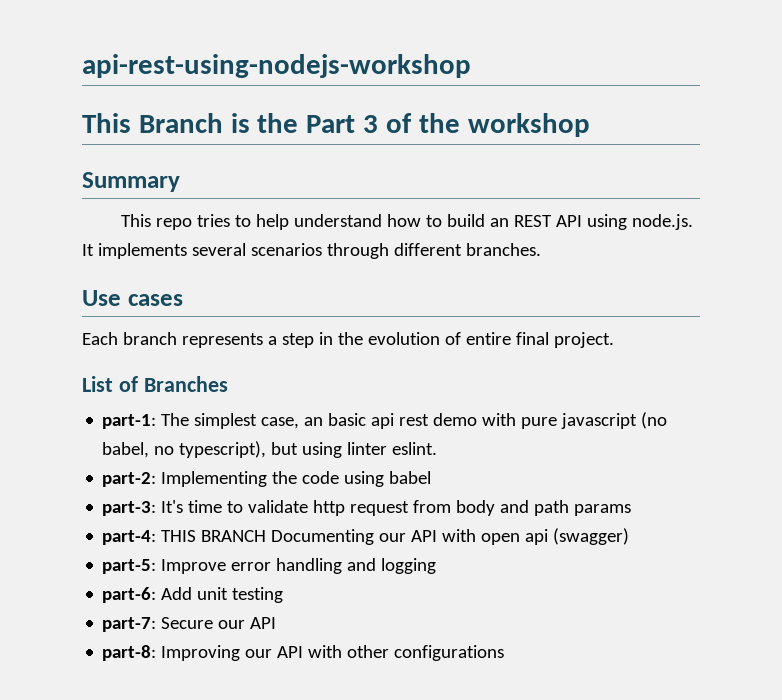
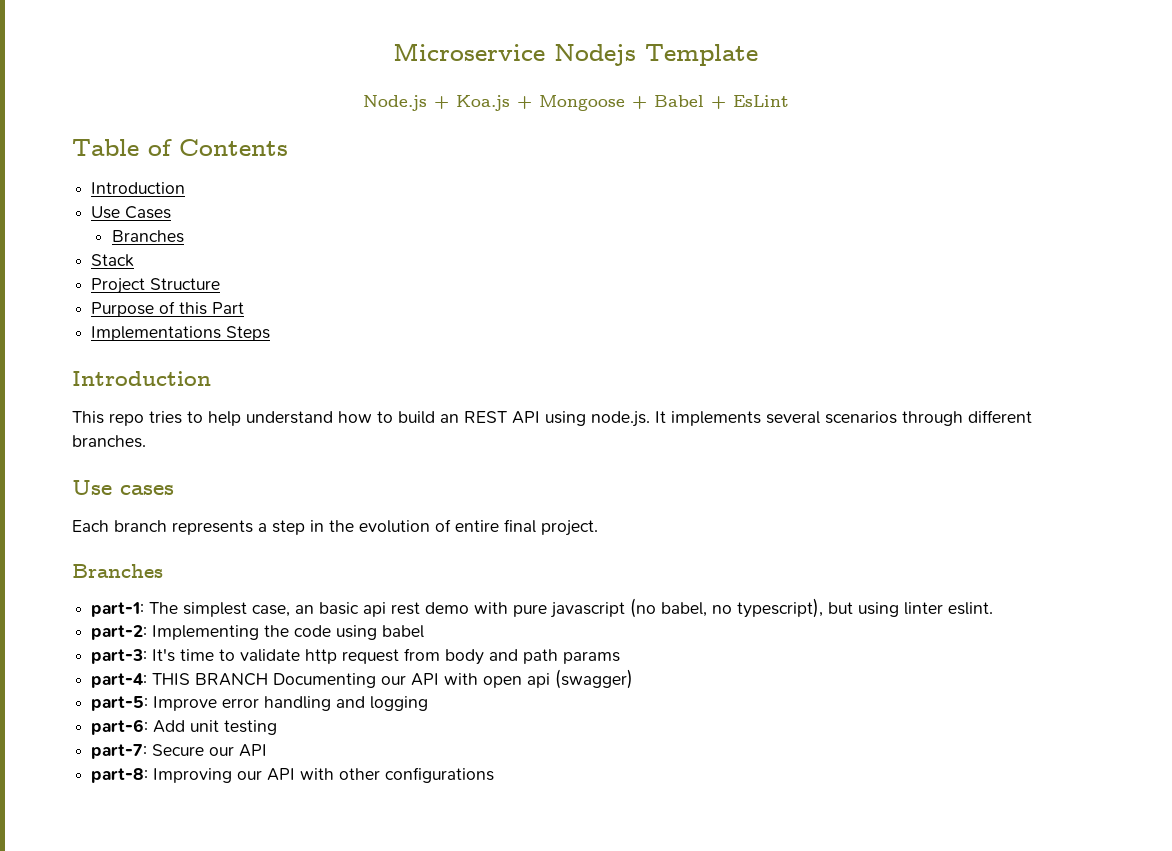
[82,54,471,78] [82,113,590,137] [82,172,180,192] api-rest-using-nodejs-workshop // This Branch is the Part 3 of the workshop // Summary -> [393,43,758,66] [362,95,789,111] [72,139,288,156] [91,182,186,194] [91,206,172,219] [112,230,185,243] [91,254,135,267] [91,278,221,294] [91,301,245,317] [91,326,271,341] [72,371,211,386] Microservice Nodejs Template // Node.js + Koa.js + Mongoose + Babel + EsLint // Table of Contents // Introduction // Use Cases // Branches // Stack // Project Structure // Purpose of this Part // Implementations Steps // Introduction
[82,376,138,392] List of -> (598, 528) none

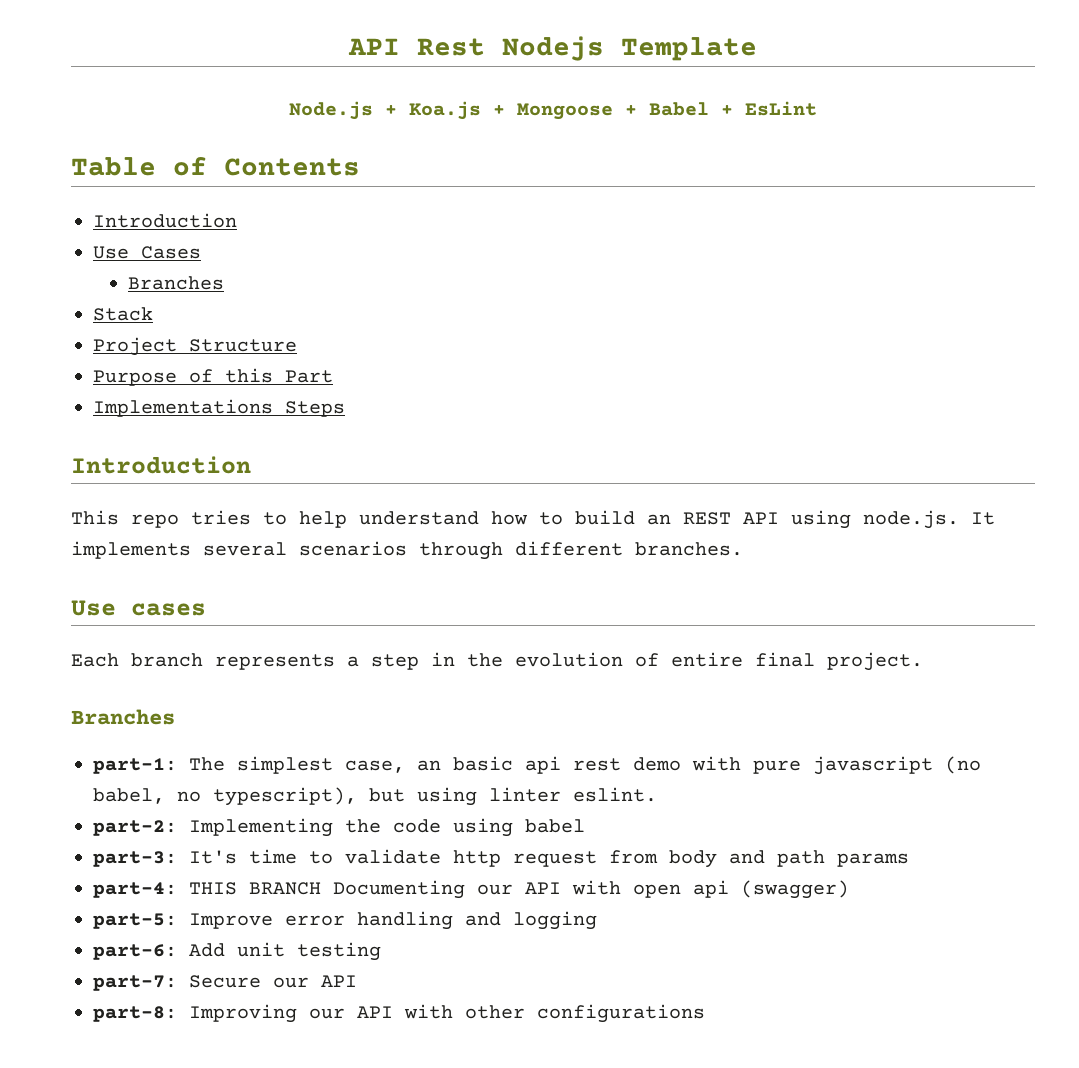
[393,43,545,61] Microservice -> [348,38,485,56] API Rest

